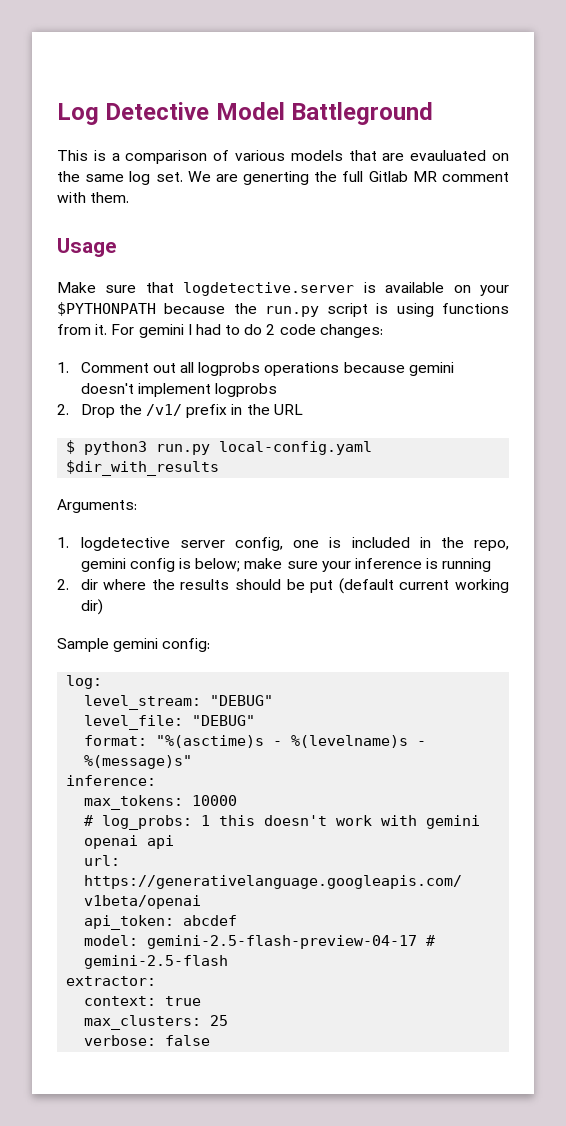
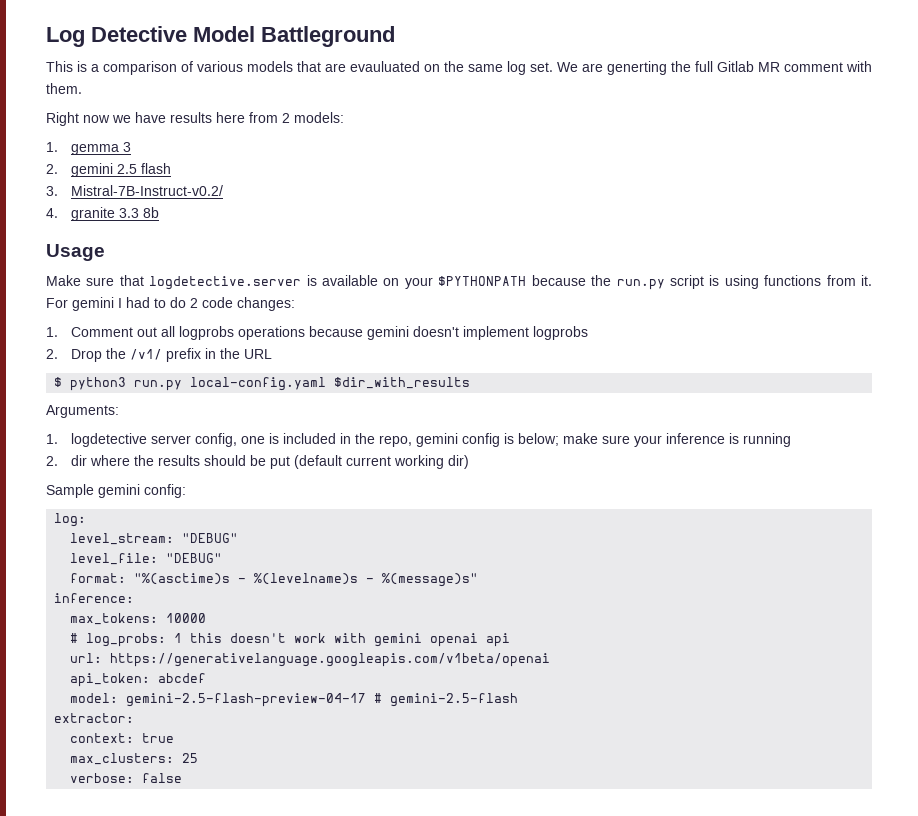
(130, 197) none -> [46,112,344,126] [46,142,131,155] [46,163,171,177] [46,185,223,196] [46,207,159,221] // Right now we have results here from 2 models: // 1. gemma 3 // 2. gemini 2.5 flash // 3. Mistral-7B-Instruct-v0.2/ // 4. granite 3.3 8b

